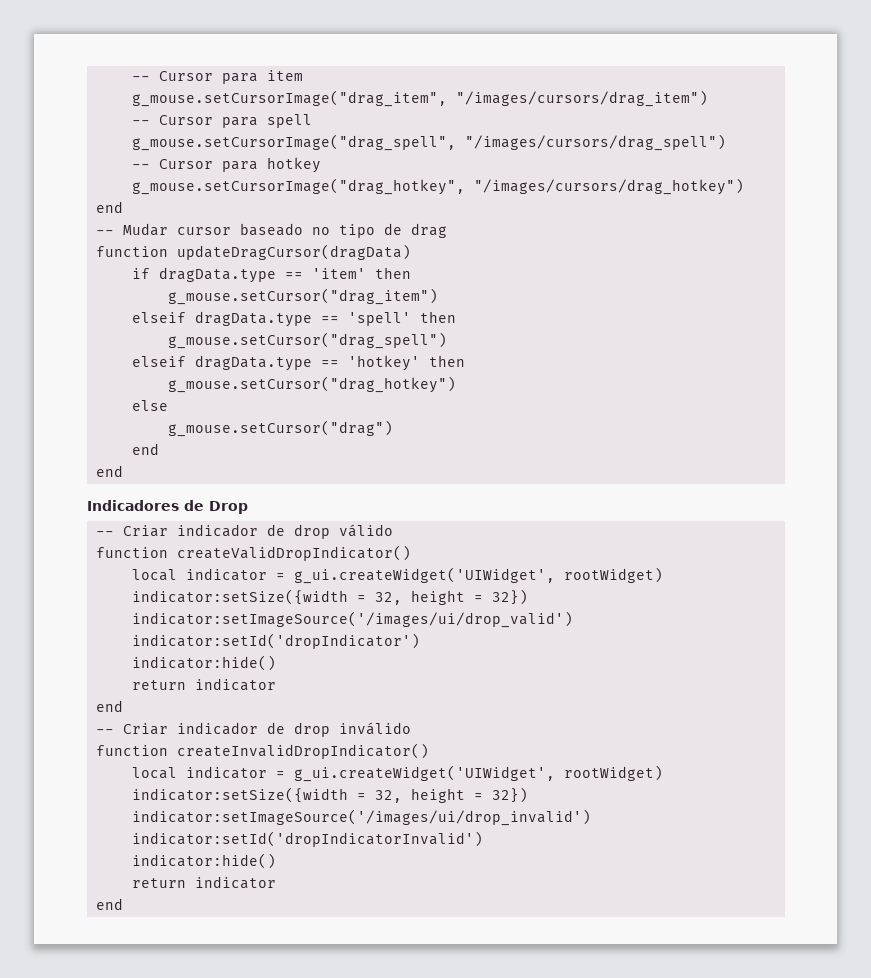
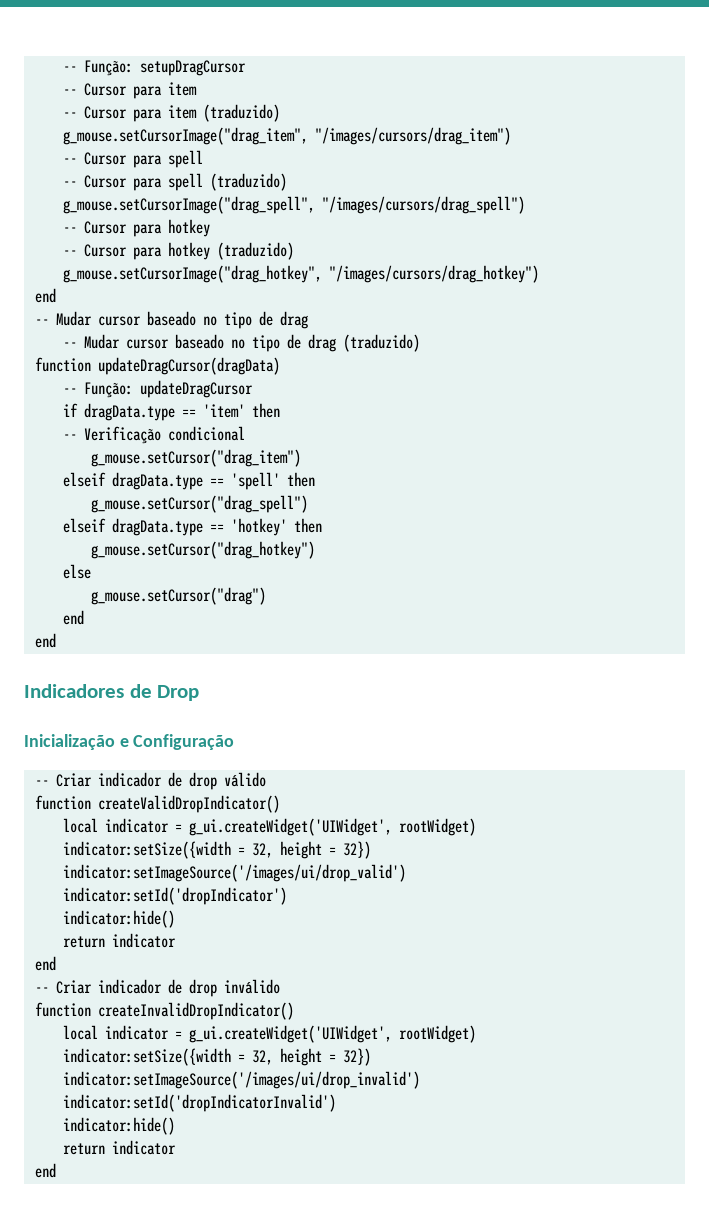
[131,70,303,84] -- Cursor para item -> [62,60,246,76] [62,82,197,99] [62,104,280,122] -- Função: setupDragCursor // -- Cursor para item // -- Cursor para item (traduzido)
(312, 121) none -> [62,173,287,191] // -- Cursor para spell (traduzido)
(321, 165) none -> [62,242,294,260] // -- Cursor para hotkey (traduzido)
(447, 230) none -> [62,334,420,352] // -- Mudar cursor baseado no tipo de drag (traduzido)
(411, 252) none -> [62,380,253,398] // -- Função: updateDragCursor
(411, 273) none -> [62,426,245,444] // -- Verificação condicional
(248, 507) none -> [24,734,235,750] // Inicialização e Configuração

